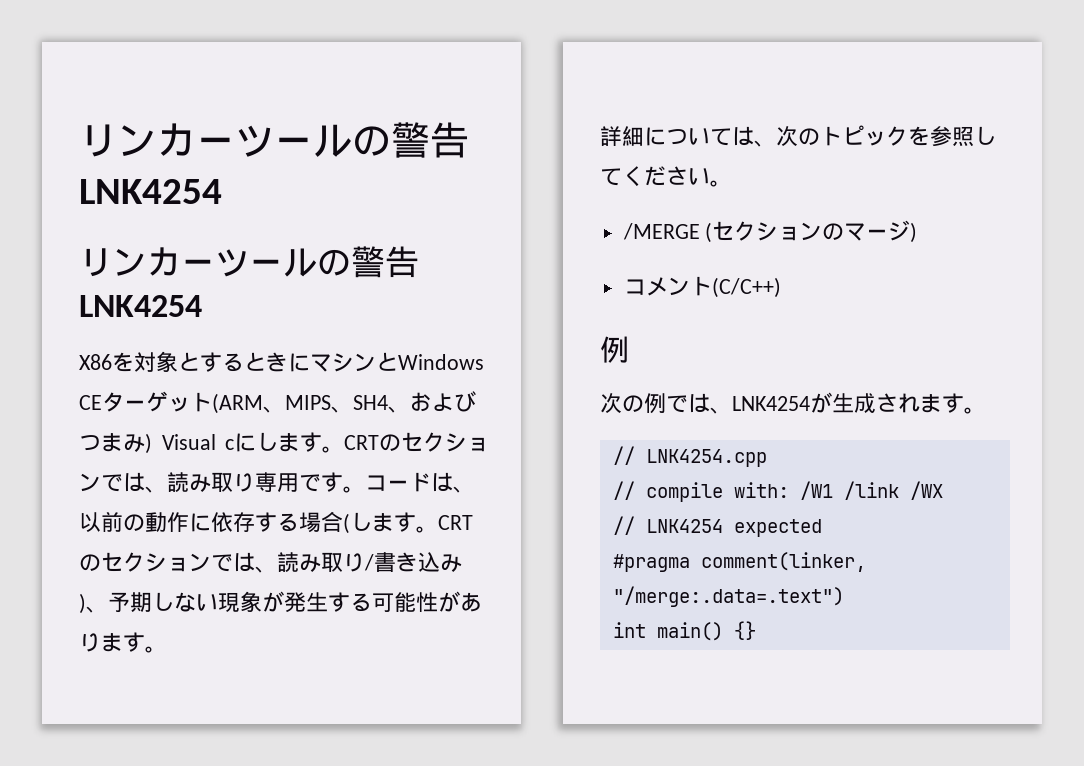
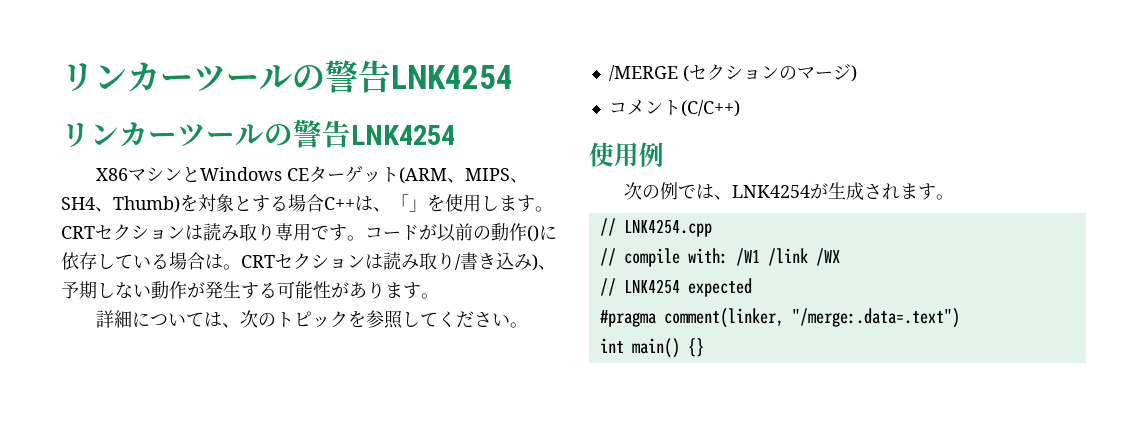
[112,351,310,372] を対象とするときに -> (128, 174) none
[410,391,476,412] [79,432,489,454] [79,472,167,493] およびつまみ) Visual cにします。CRTのセクションでは、 -> [113,194,553,213] [61,224,203,241] Thumb)を対象とする場合C++は、「」を使用します。CRTセクションは
[431,472,475,493] は、 -> [419,224,437,240] が
[189,511,473,534] [79,552,277,573] に依存する場合(します。CRTのセクションでは、 -> [527,225,557,242] [61,252,383,270] ()に依存している場合は。CRTセクションは
[218,591,262,612] 現象 -> [151,281,187,299] 動作
(781, 287) none -> [589,142,639,167] 使用

